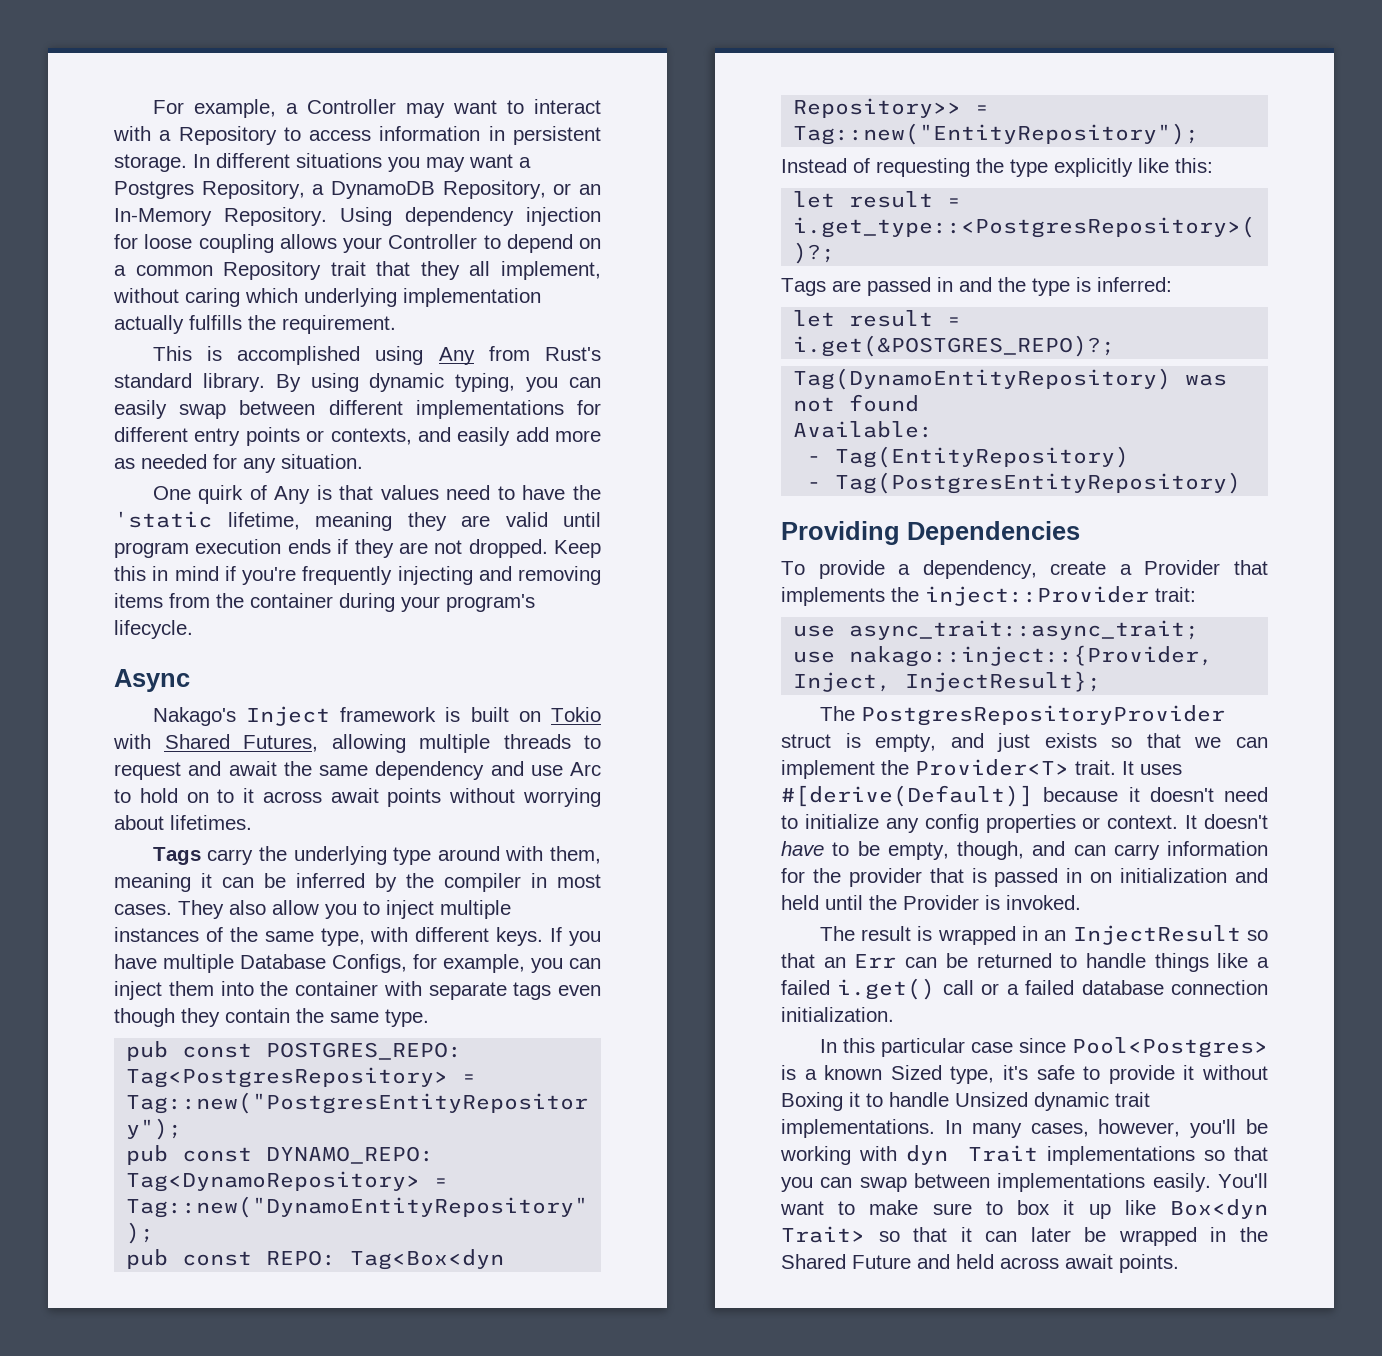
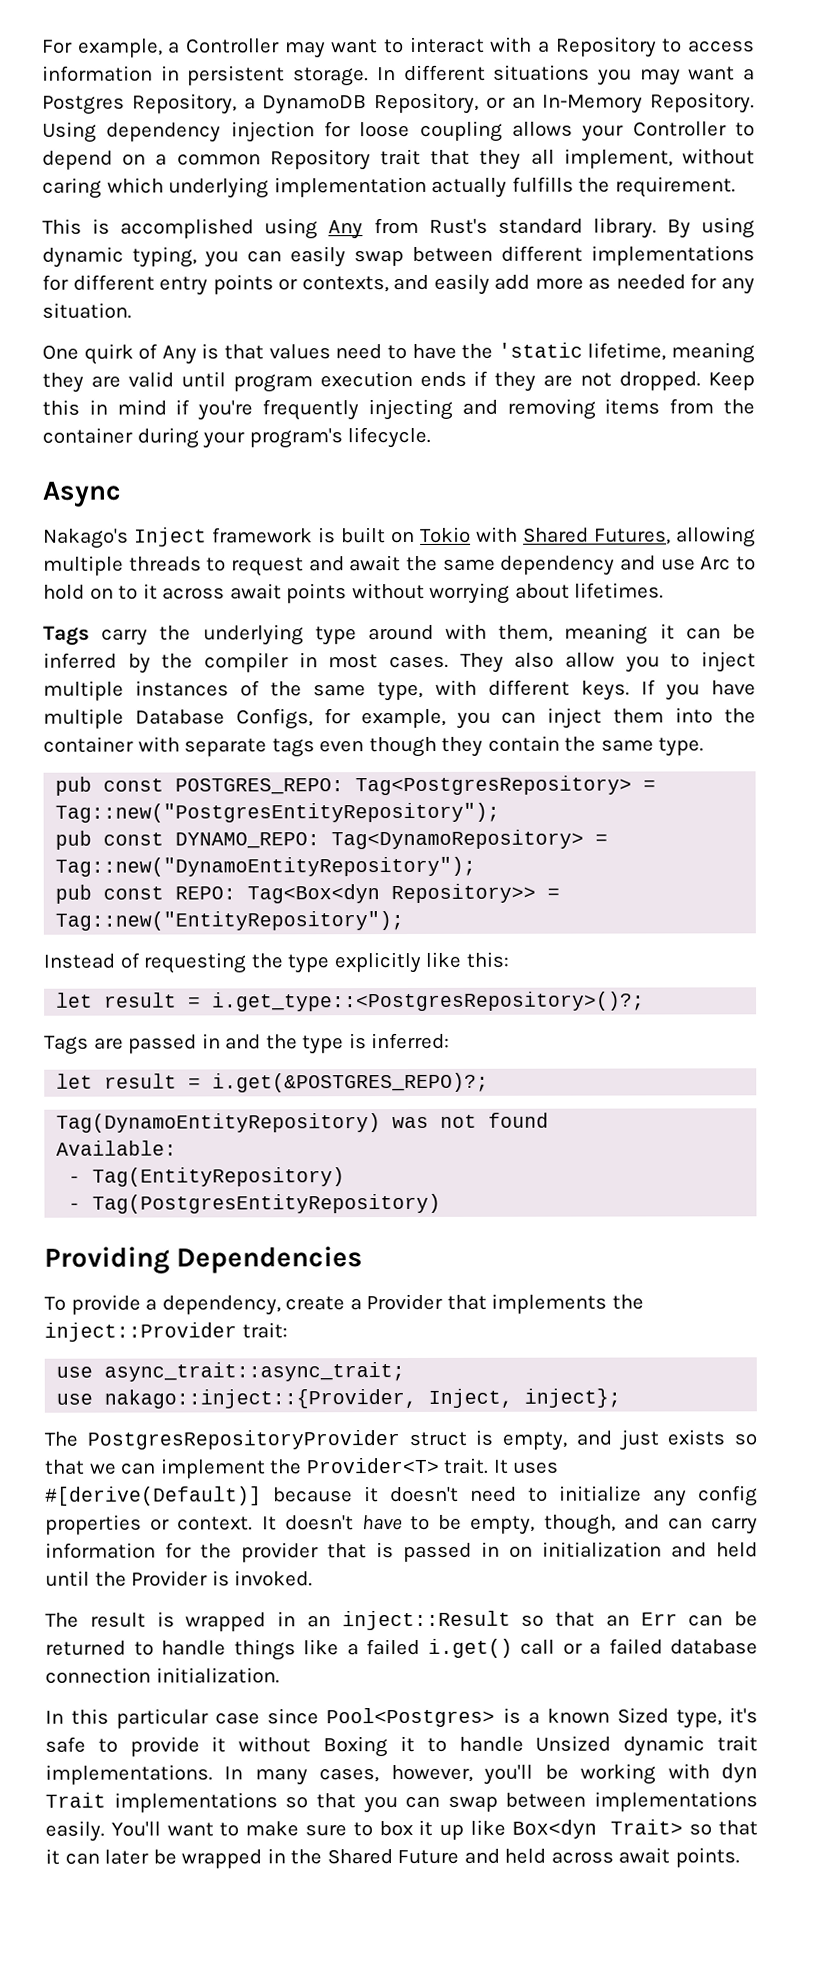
[905,671,1102,692] InjectResult}; -> [524,1388,622,1408] inject};
[1072,925,1241,945] InjectResult -> [341,1610,511,1631] inject::Result

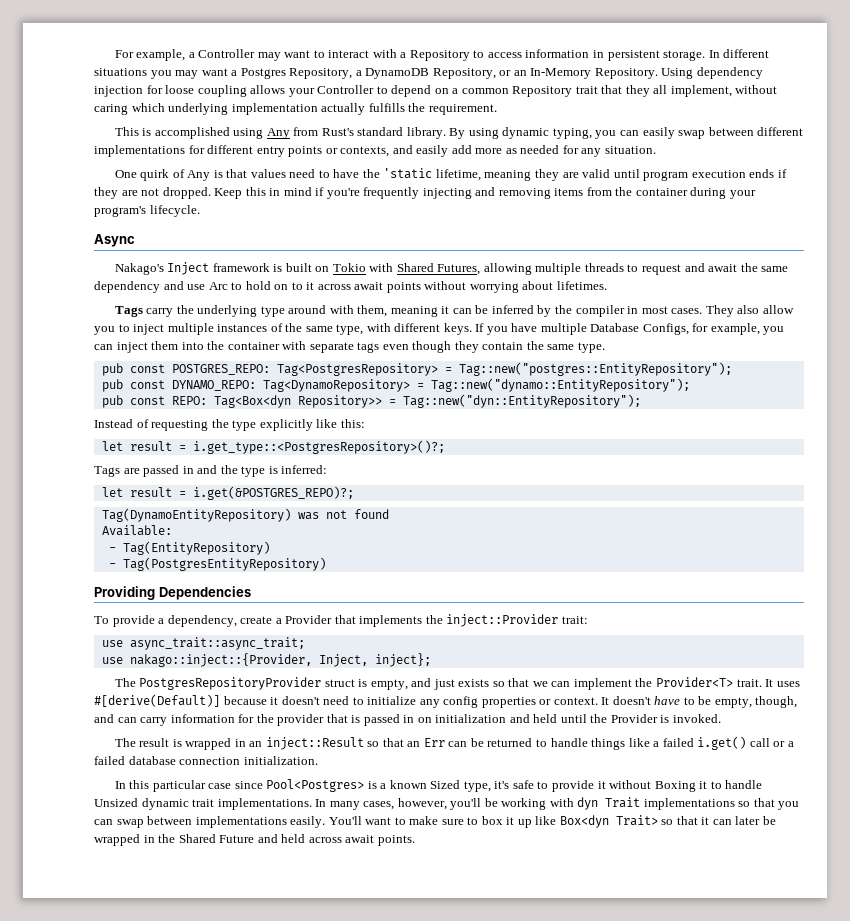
[55,802,501,823] Tag::new("PostgresEntityRepository"); -> [458,362,732,376] Tag::new("postgres::EntityRepository");
[55,856,477,877] Tag::new("DynamoEntityRepository"); -> [430,378,690,392] Tag::new("dynamo::EntityRepository");
[55,911,405,931] Tag::new("EntityRepository"); -> [402,394,641,408] Tag::new("dyn::EntityRepository");

